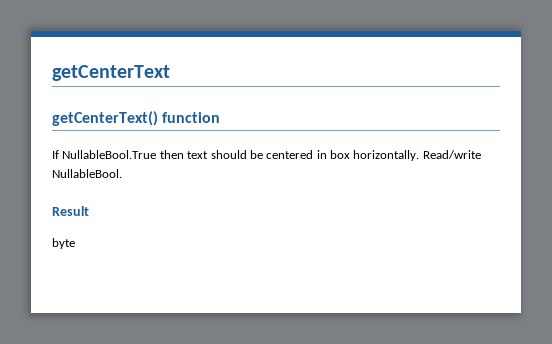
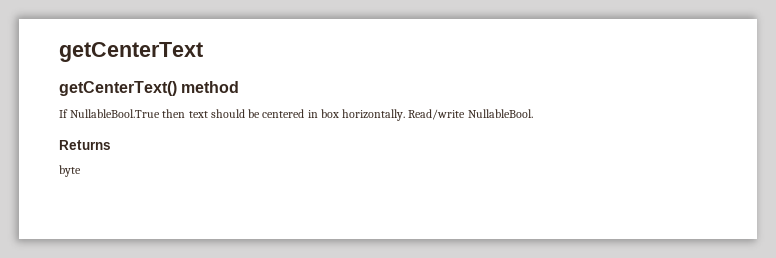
[162,112,221,123] function -> [181,81,240,93] method
[52,206,89,216] Result -> [59,140,111,150] Returns

